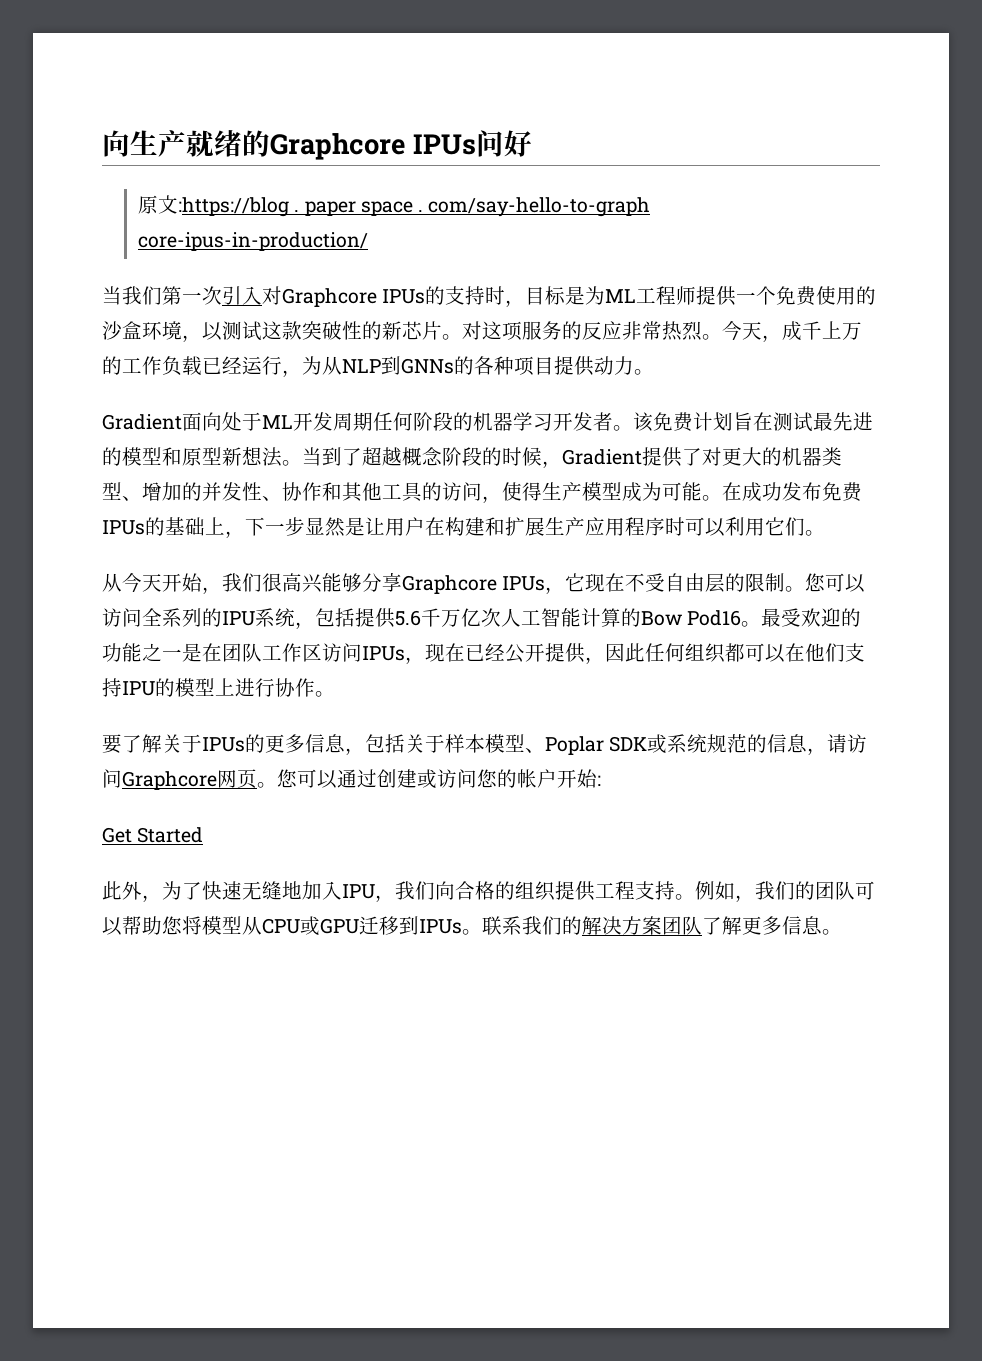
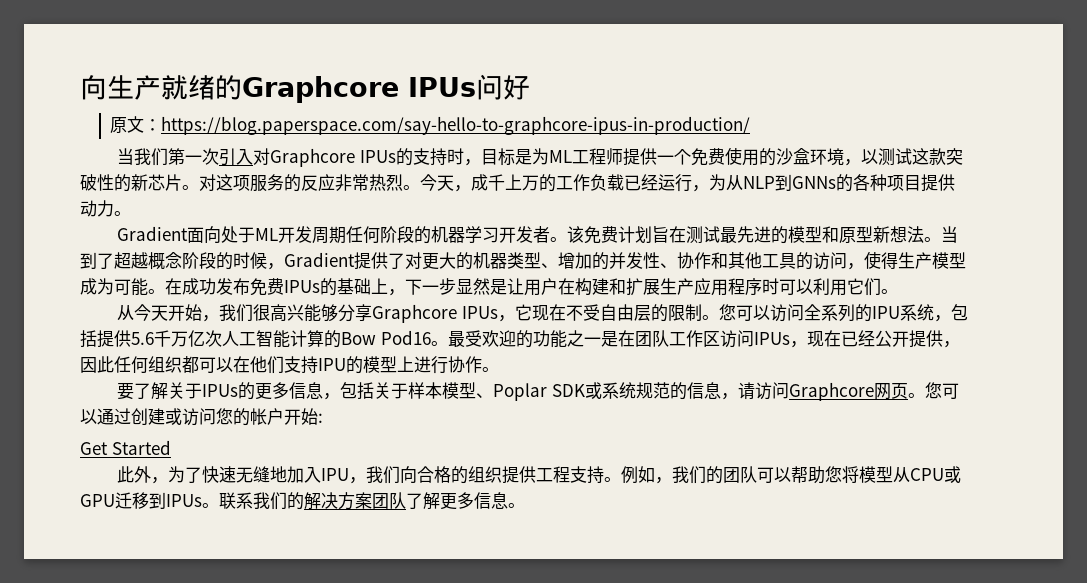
[178,197,651,217] [138,232,369,251] :https://blog . paper space . com/say-hello-to-graph core-ipus-in-production/ -> [144,116,751,135] ：https://blog.paperspace.com/say-hello-to-graphcore-ipus-in-production/

